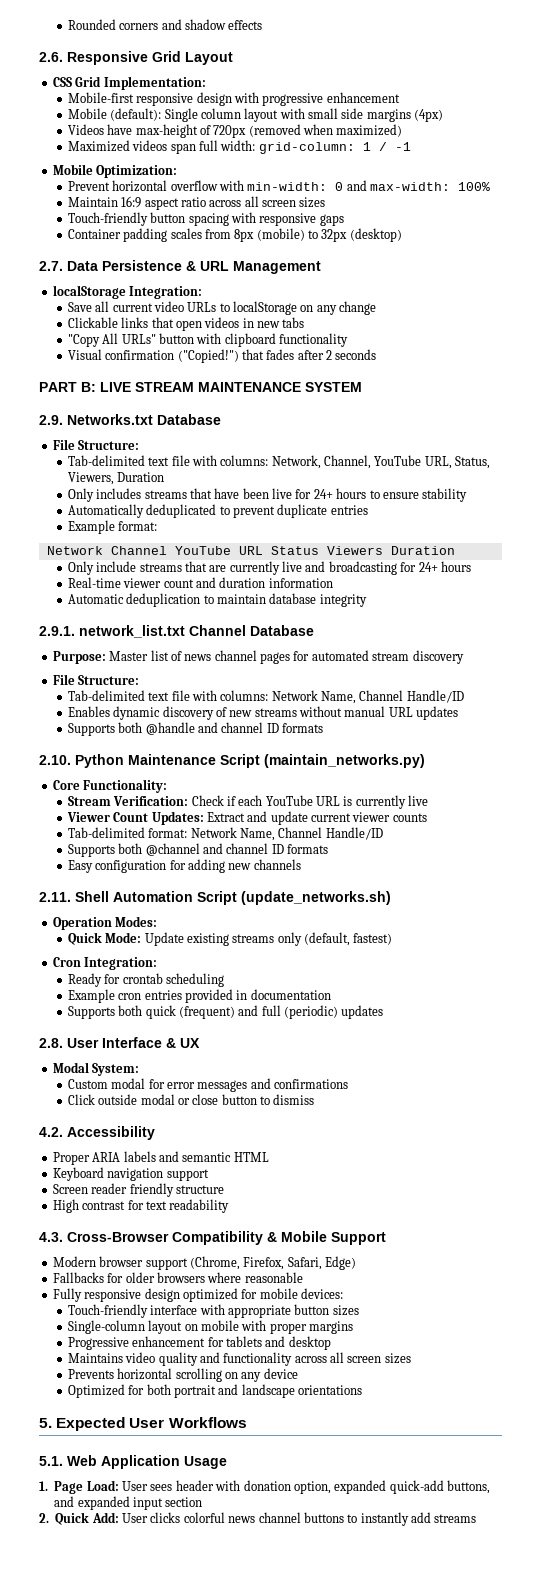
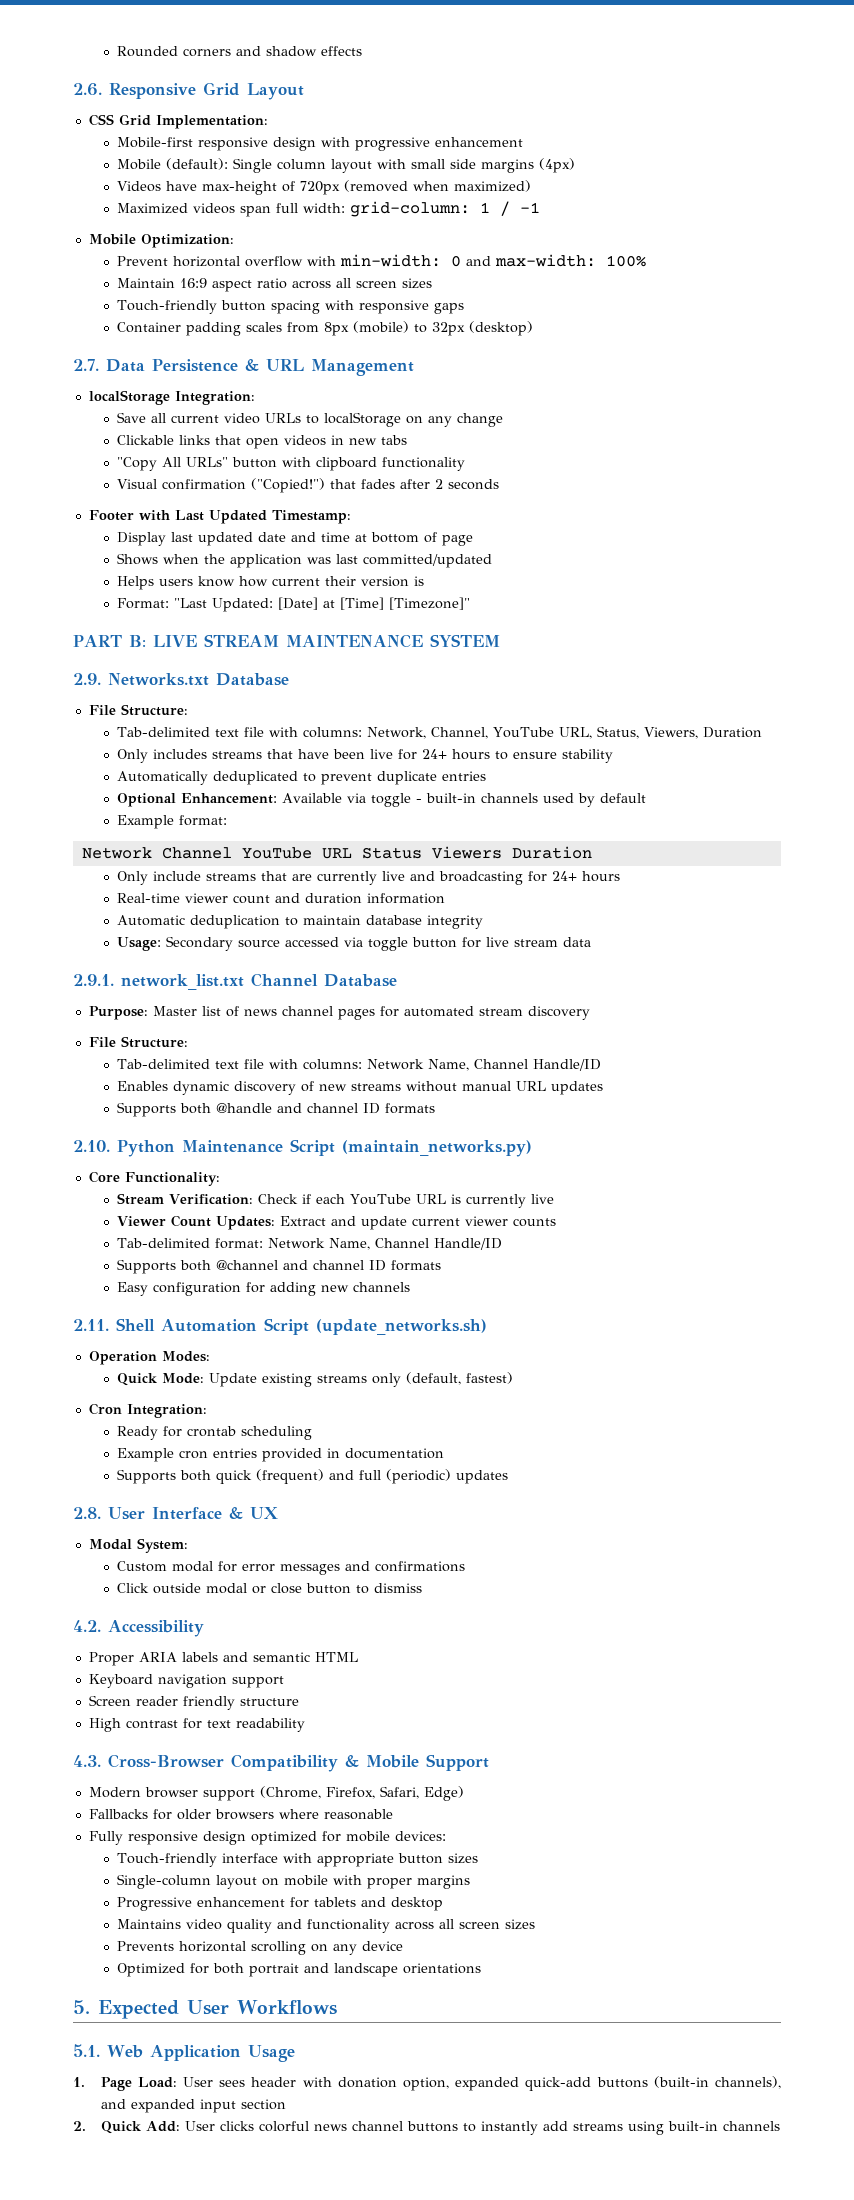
(377, 354) none -> [88,510,351,524] [116,532,473,546] [116,553,492,568] [116,576,424,590] [116,597,470,612] // Footer with Last Updated Timestamp: // Display last updated date and time at bottom of page // Shows when the application was last committed/updated // Helps users know how current their version is // Format: "Last Updated: [Date] at [Time] [Timezone]"
(368, 510) none -> [116,793,646,807] // Optional Enhancement: Available via toggle - built-in channels used by default
(367, 600) none -> [116,936,591,951] // Usage: Secondary source accessed via toggle button for live stream data
[447,1480,490,1494] buttons, -> [596,2076,781,2089] buttons (built-in channels),
(477, 1518) none -> [627,2121,780,2135] using built-in channels

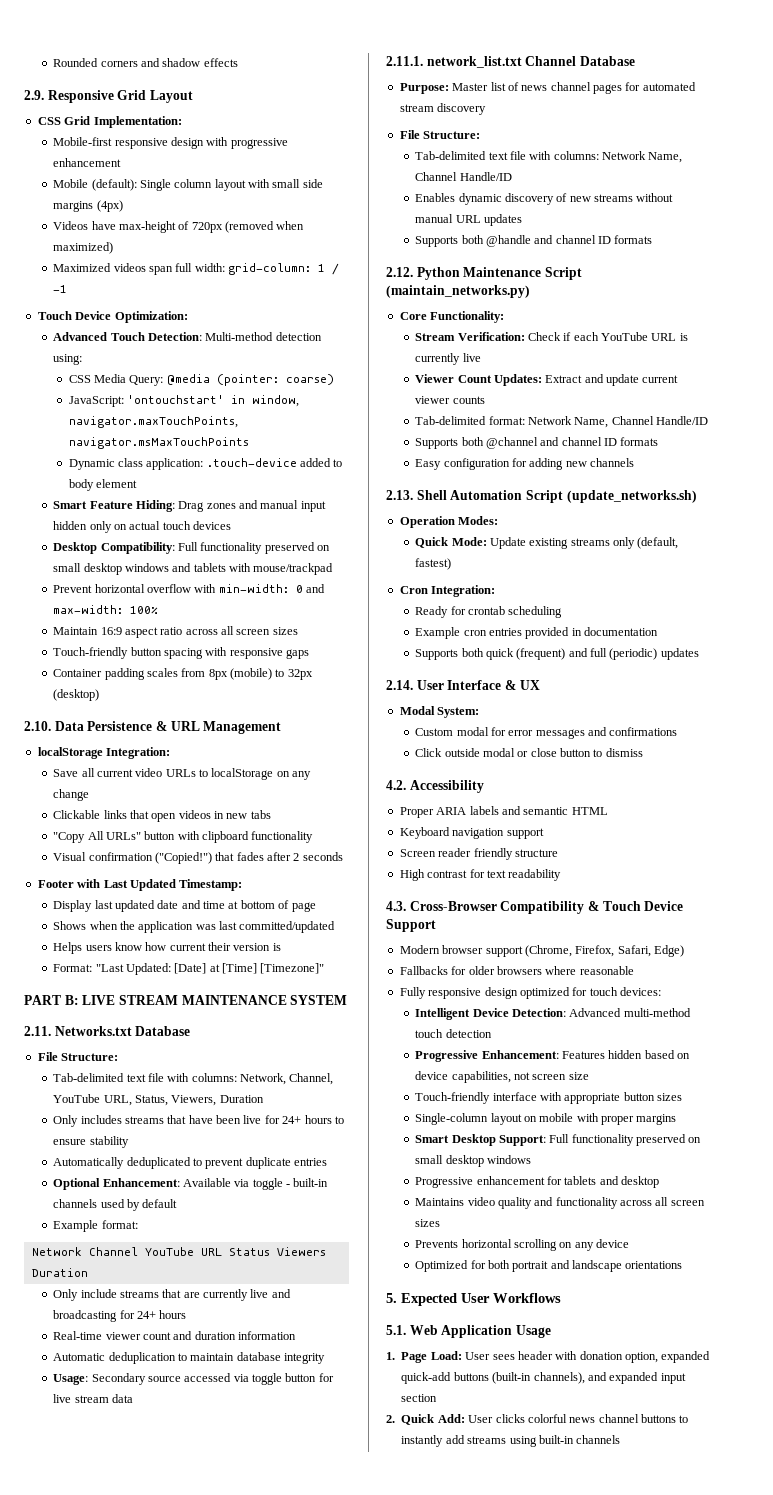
[73,83,102,96] 2.6. -> [24,90,44,100] 2.9.
[88,234,136,245] Mobile -> [37,311,112,320] Touch Device
(234, 241) none -> [53,332,322,341] [53,354,83,365] [68,374,334,386] [68,395,299,407] [68,416,238,428] [68,437,249,449] [68,458,343,470] [68,479,137,491] [53,500,326,512] [53,521,232,533] [53,542,331,554] [53,563,334,575] // Advanced Touch Detection: Multi-method detection using: // CSS Media Query: @media (pointer: coarse) // JavaScript: 'ontouchstart' in window, navigator.maxTouchPoints, navigator.msMaxTouchPoints // Dynamic class application: .touch-device added to body element // Smart Feature Hiding: Drag zones and manual input hidden only on actual touch devices // Desktop Compatibility: Full functionality preserved on small desktop windows and tablets with mouse/trackpad
[73,359,99,371] 2.7. -> [24,721,51,731] 2.10.
[73,673,101,685] 2.9. -> [24,1026,51,1036] 2.11.
[73,974,114,986] 2.9.1. -> [386,56,423,66] 2.11.1.
[73,1140,110,1152] 2.10. -> [386,267,413,277] 2.12.
[73,1319,109,1331] 2.11. -> [386,490,413,500] 2.13.
[73,1507,101,1519] 2.8. -> [386,680,413,690] 2.14.
[366,1755,419,1768] Mobile -> [602,901,684,911] Touch Device
[345,1831,390,1842] mobile -> [589,987,618,996] touch
(446, 1836) none -> [415,1008,691,1020] [415,1029,492,1038] [415,1050,691,1062] [415,1071,589,1083] // Intelligent Device Detection: Advanced multi-method touch detection // Progressive Enhancement: Features hidden based on device capabilities, not screen size
(470, 1882) none -> [415,1134,702,1146] [415,1155,531,1167] // Smart Desktop Support: Full functionality preserved on small desktop windows

